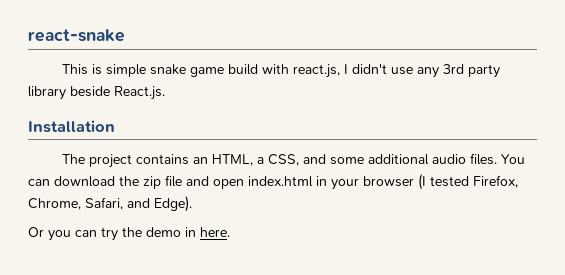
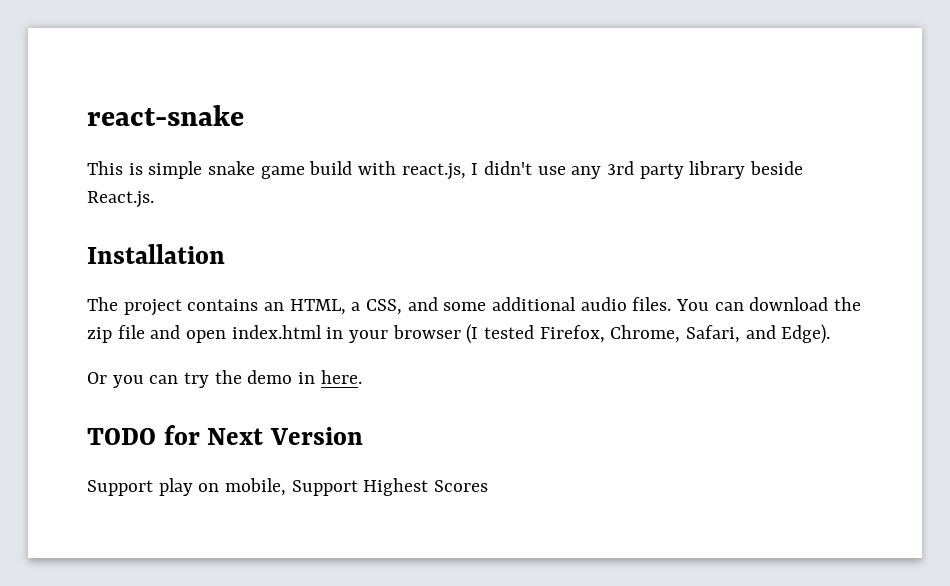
(230, 232) none -> [87,425,364,445] [87,478,489,496] // TODO for Next Version // Support play on mobile, Support Highest Scores

